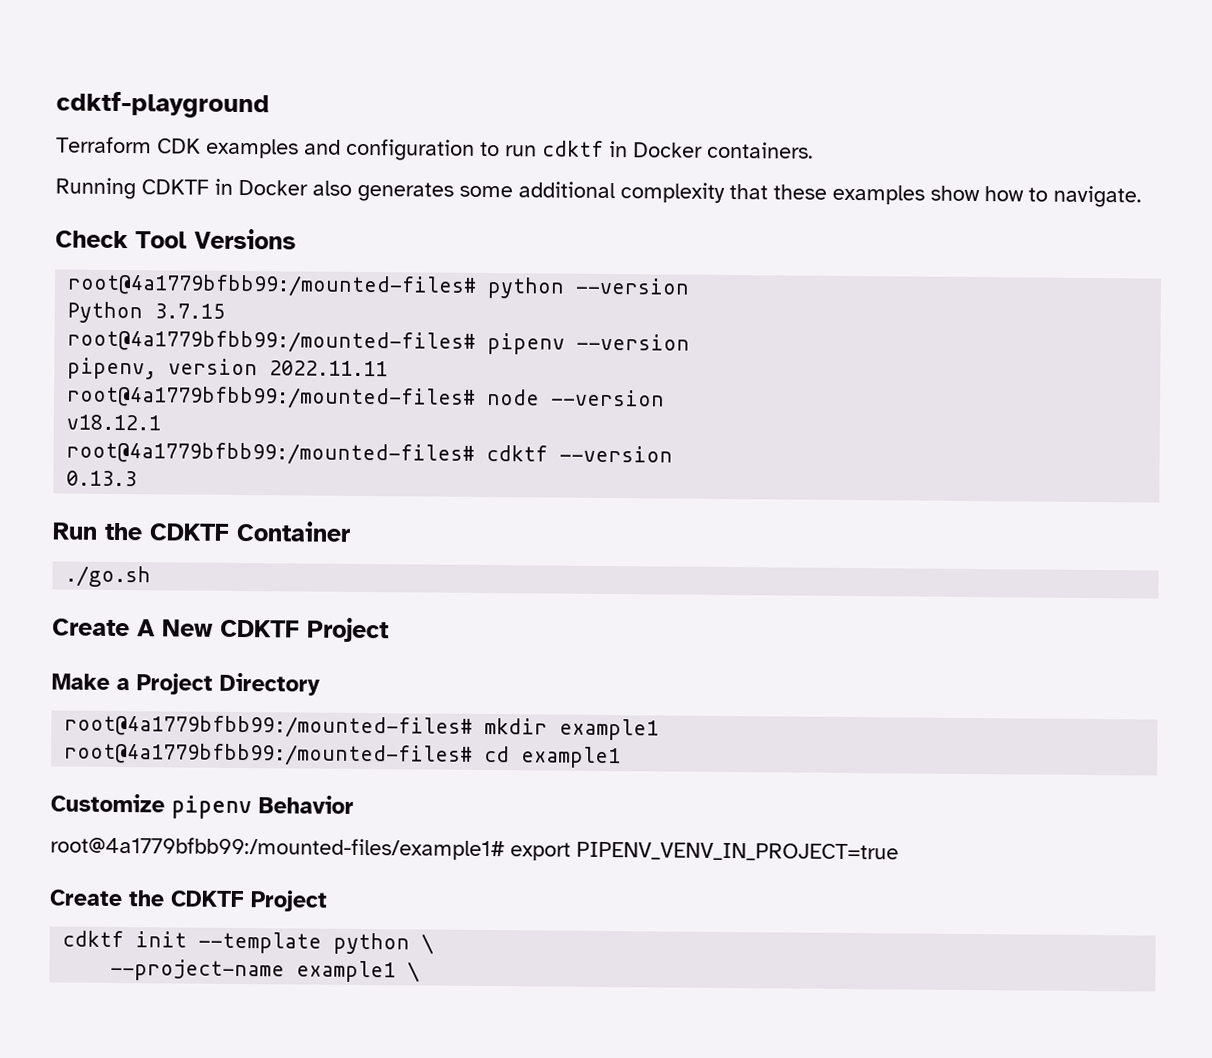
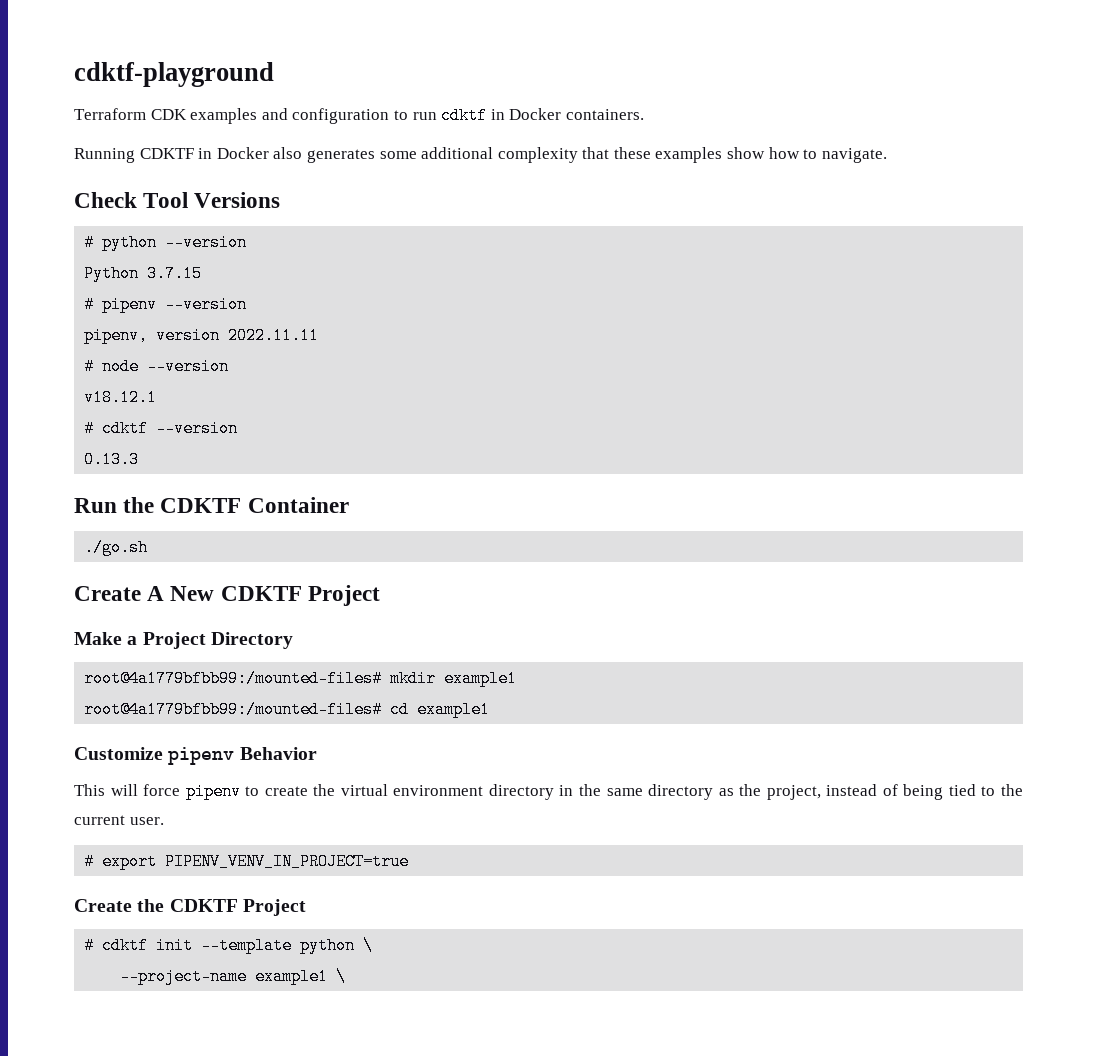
[67,273,478,298] root@4a1779bfbb99:/mounted-files# -> [84,234,95,251] #
[67,329,477,354] root@4a1779bfbb99:/mounted-files# -> [84,296,95,313] #
[66,385,477,410] root@4a1779bfbb99:/mounted-files# -> [84,358,95,375] #
[66,441,476,466] root@4a1779bfbb99:/mounted-files# -> [84,420,95,437] #
[50,836,505,861] root@4a1779bfbb99:/mounted-files/example1# -> [74,783,1023,800] [74,815,164,825] [84,853,95,870] This will force pipenv to create the virtual environment directory in the same directory as the project, instead of being tied to the current user. // #
(328, 901) none -> [84,937,95,954] #

